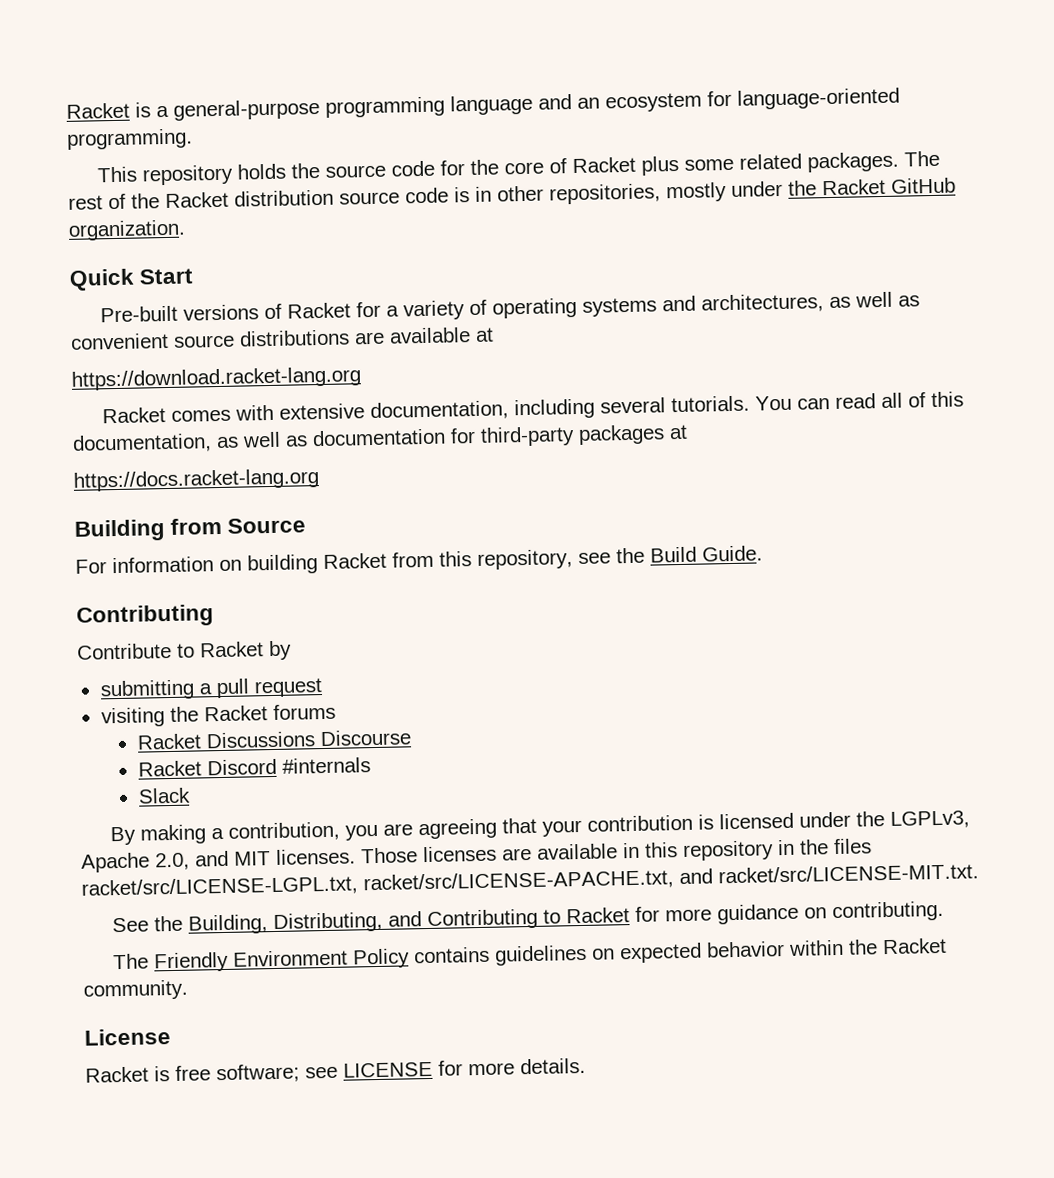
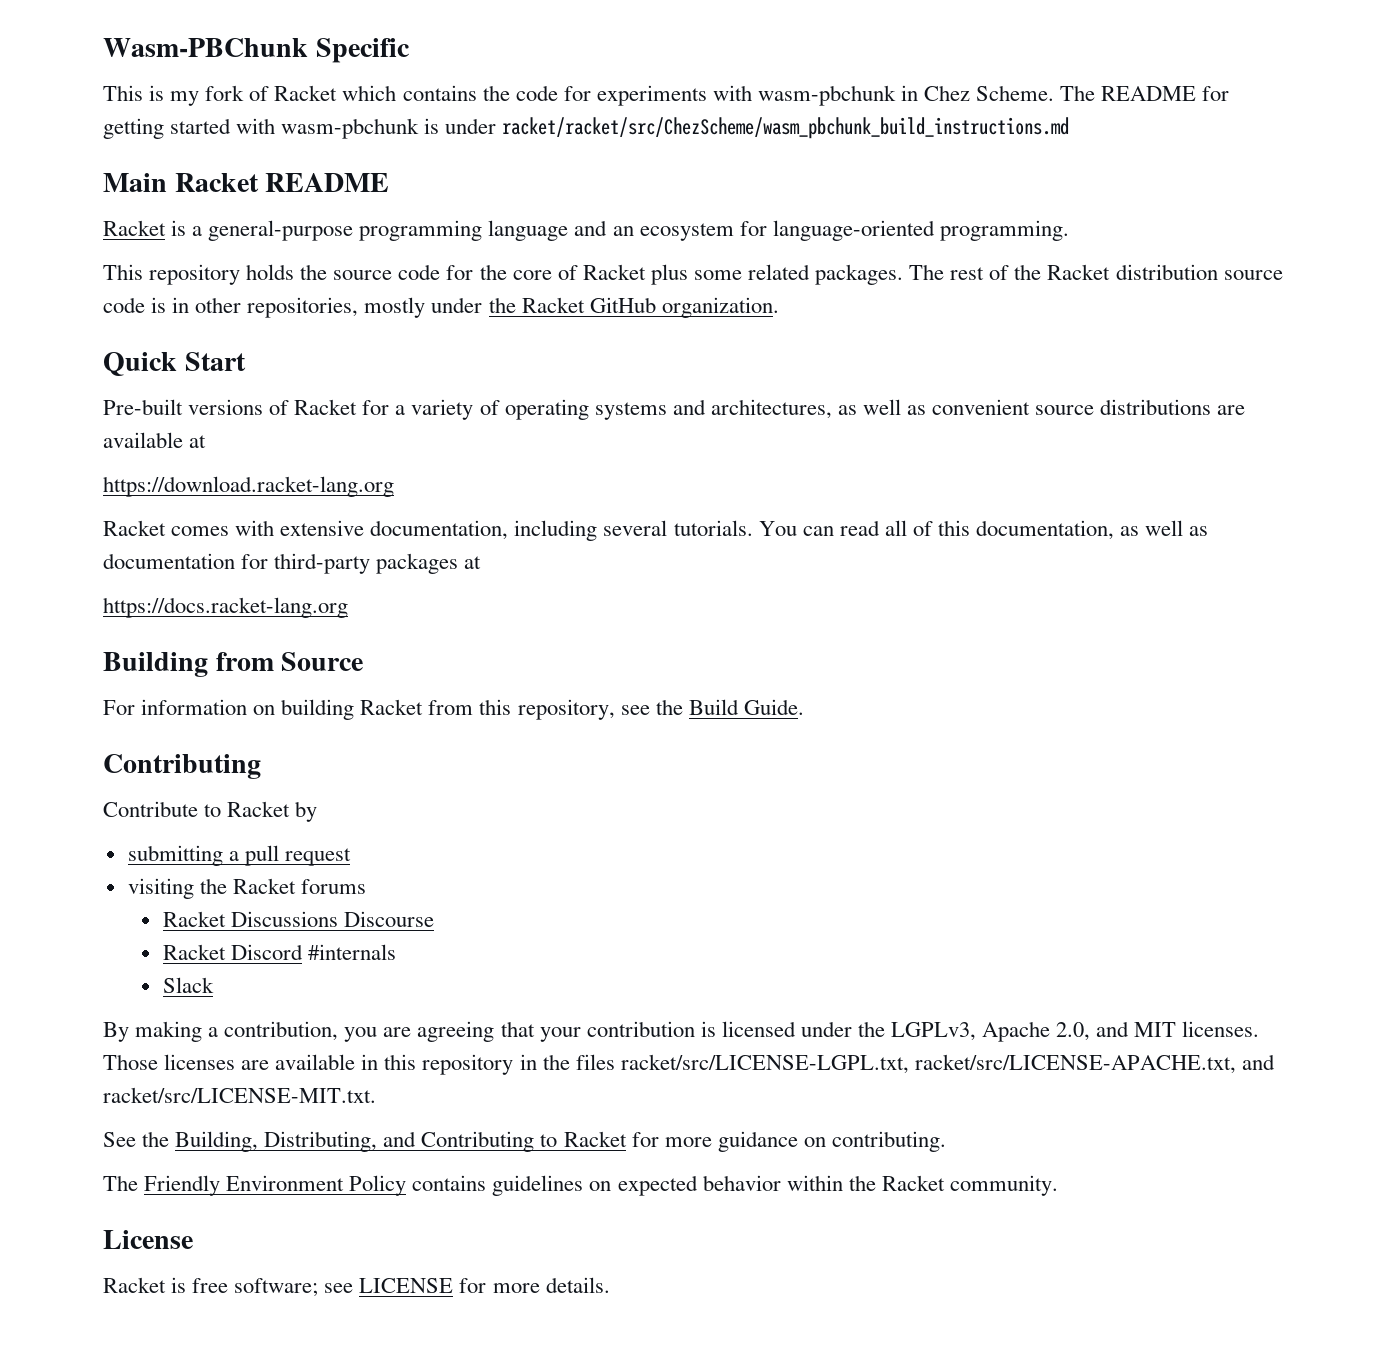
(66, 110) none -> [103,38,410,63] [103,85,1230,106] [103,117,1070,139] [103,173,390,192] Wasm-PBChunk Specific // This is my fork of Racket which contains the code for experiments with wasm-pbchunk in Chez Scheme. The README for getting started with wasm-pbchunk is under racket/racket/src/ChezScheme/wasm_pbchunk_build_instructions.md // Main Racket README //

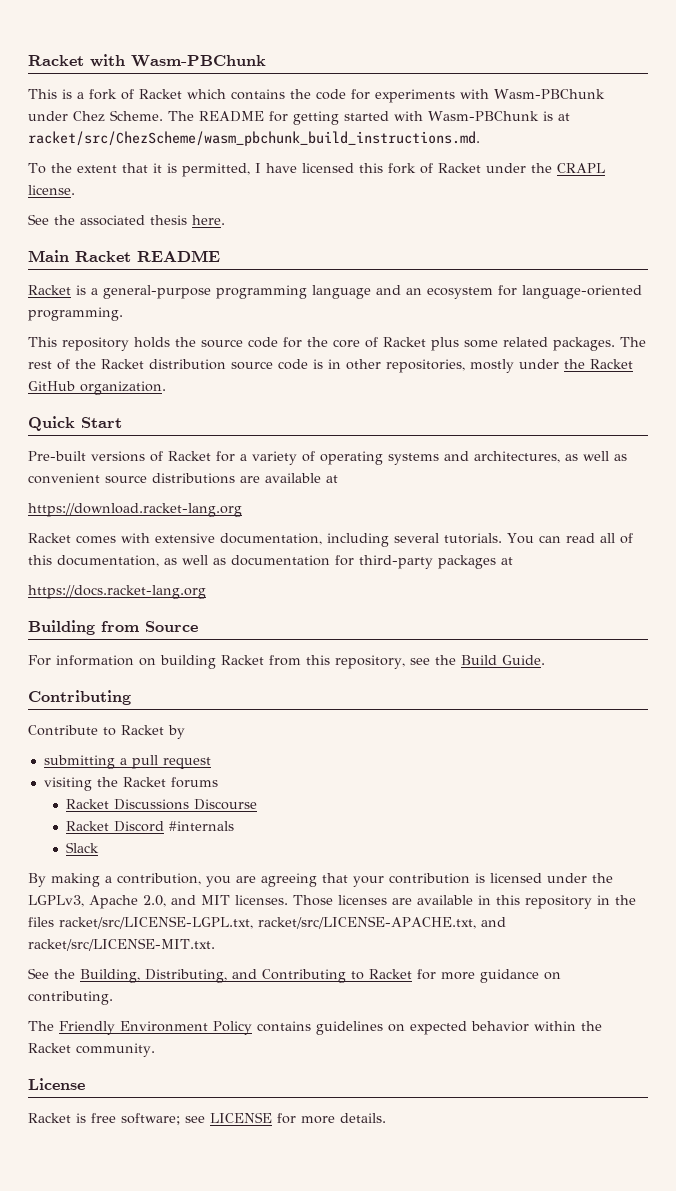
[103,38,410,63] Wasm-PBChunk Specific -> [28,54,266,67] Racket with Wasm-PBChunk
[170,91,200,106] my -> [77,92,84,99] a
[757,85,919,106] wasm-pbchunk in -> [494,89,605,99] [28,111,68,121] Wasm-PBChunk under
[281,117,1070,139] wasm-pbchunk is under racket/racket/src/ChezScheme/wasm_pbchunk_build_instructions.md -> [428,111,570,121] [28,131,480,146] [28,163,605,177] [28,185,75,195] [28,214,225,226] Wasm-PBChunk is at racket/src/ChezScheme/wasm_pbchunk_build_instructions.md. // To the extent that it is permitted, I have licensed this fork of Racket under the CRAPL license. // See the associated thesis here.

